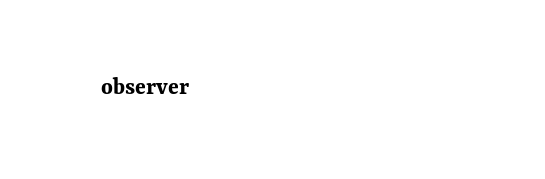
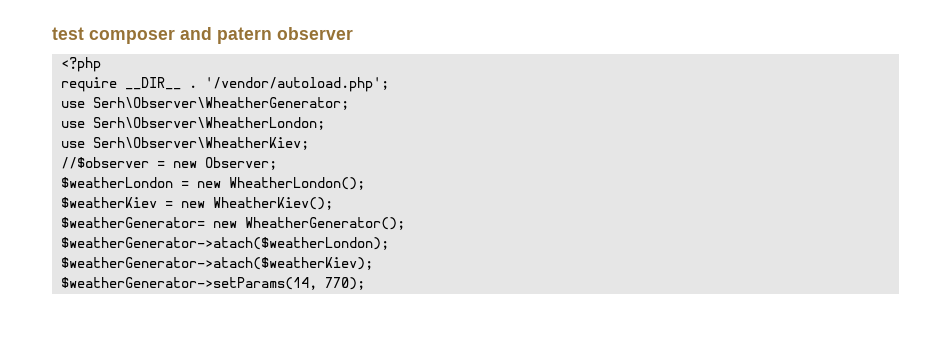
[101,77,189,94] observer -> [52,27,353,44] [61,57,101,72] [61,77,389,92] [61,97,349,110] [61,117,325,130] [61,137,309,150] [61,157,277,170] [61,177,365,190] [61,197,333,210] [61,217,405,230] [61,237,389,250] [61,257,373,270] [61,277,365,290] test composer and patern observer // <?php // require __DIR__ . '/vendor/autoload.php'; // use Serh\Observer\WheatherGenerator; // use Serh\Observer\WheatherLondon; // use Serh\Observer\WheatherKiev; // //$observer = new Observer; // $weatherLondon = new WheatherLondon(); // $weatherKiev = new WheatherKiev(); // $weatherGenerator= new WheatherGenerator(); // $weatherGenerator->atach($weatherLondon); // $weatherGenerator->atach($weatherKiev); // $weatherGenerator->setParams(14, 770);

